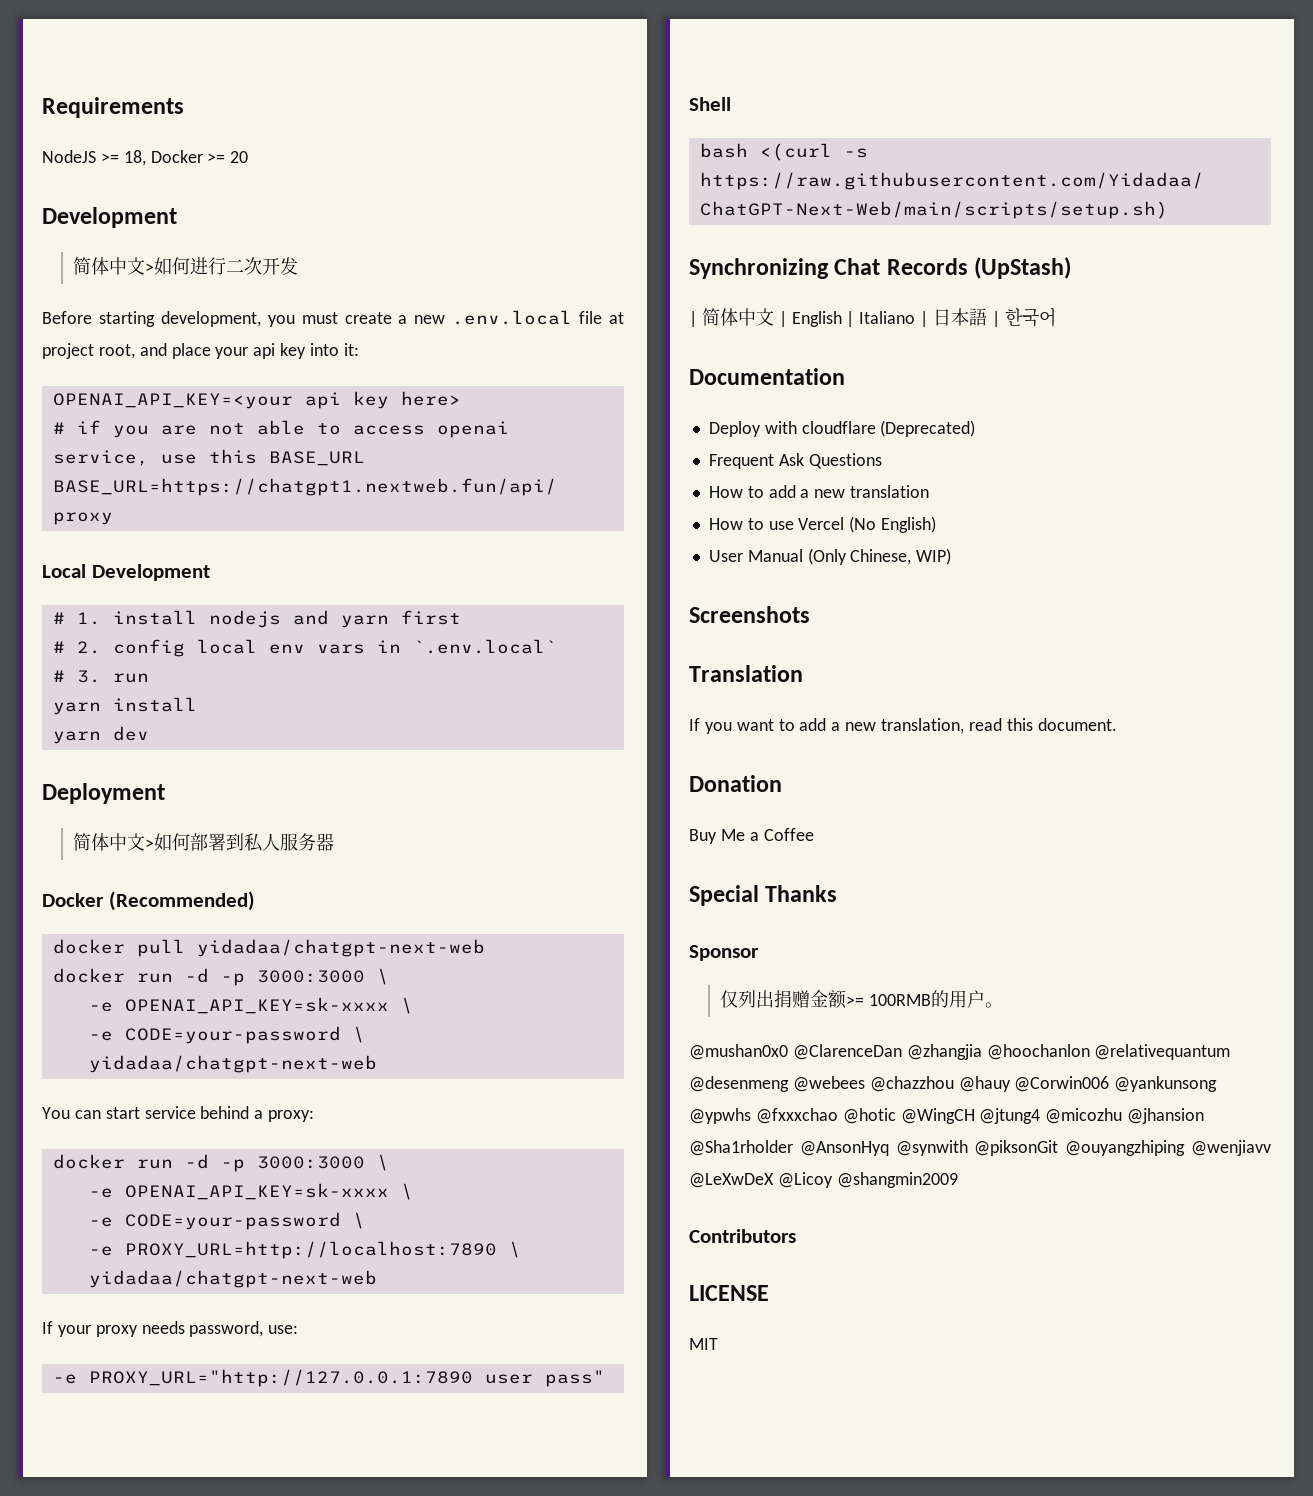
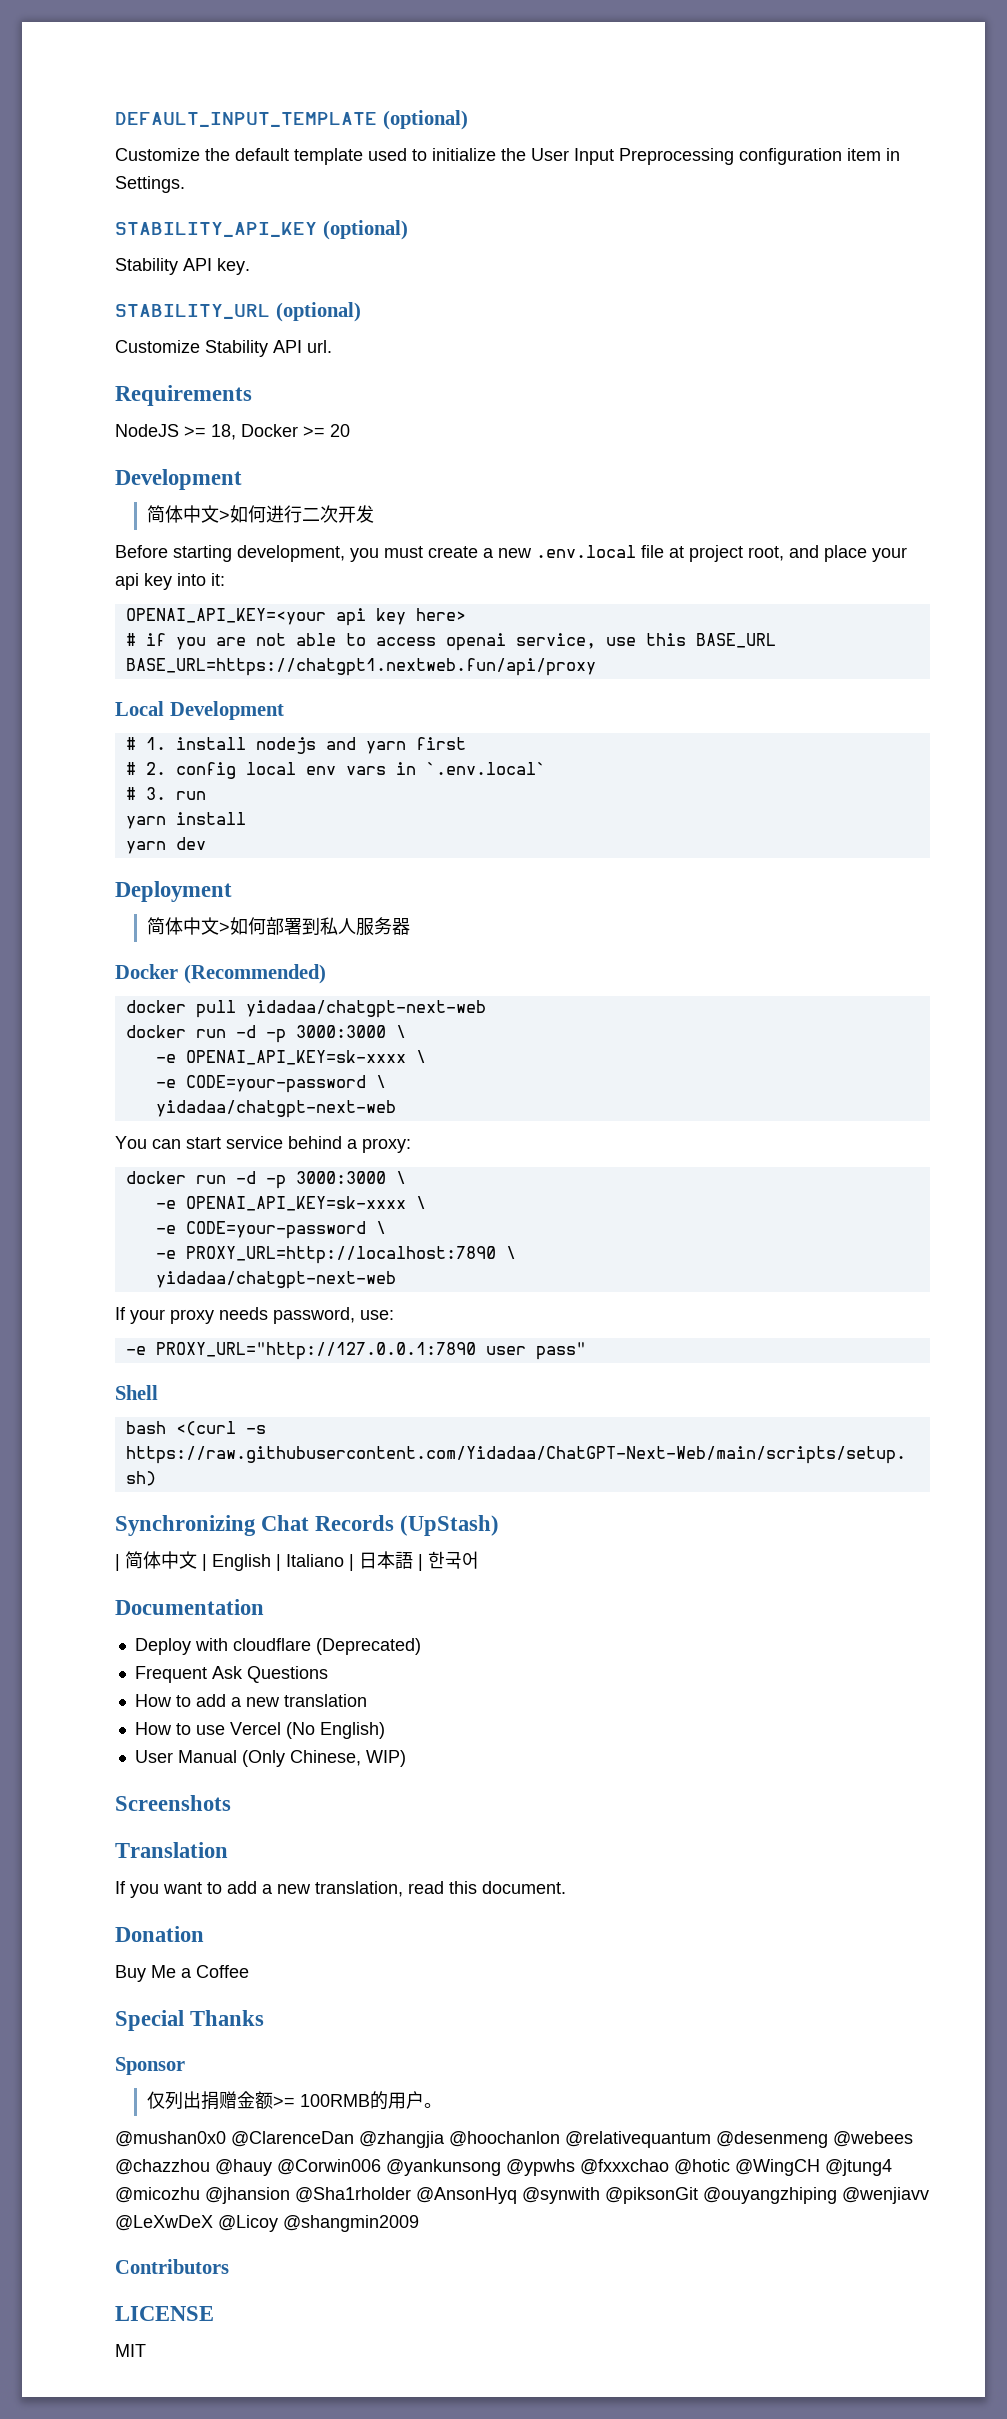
(42, 107) none -> [115,110,468,130] [115,148,900,165] [115,176,185,193] [115,220,408,240] [115,258,250,275] [115,302,361,322] [115,340,332,357] DEFAULT_INPUT_TEMPLATE (optional) // Customize the default template used to initialize the User Input Preprocessing configuration item in Settings. // STABILITY_API_KEY (optional) // Stability API key. // STABILITY_URL (optional) // Customize Stability API url. //

